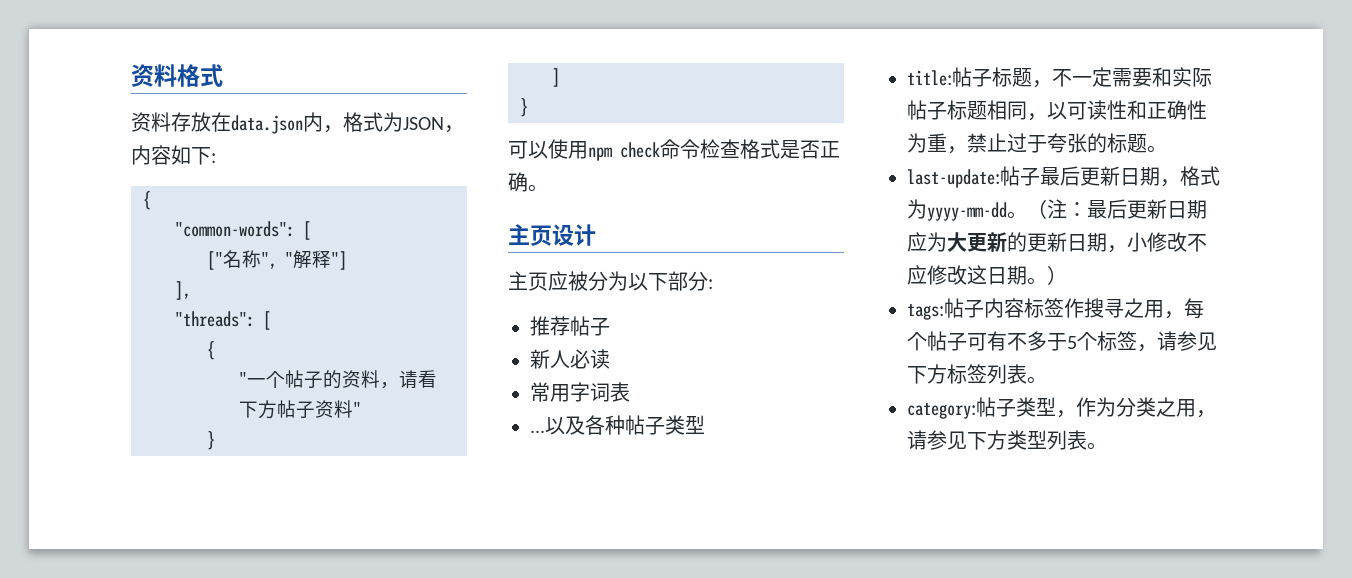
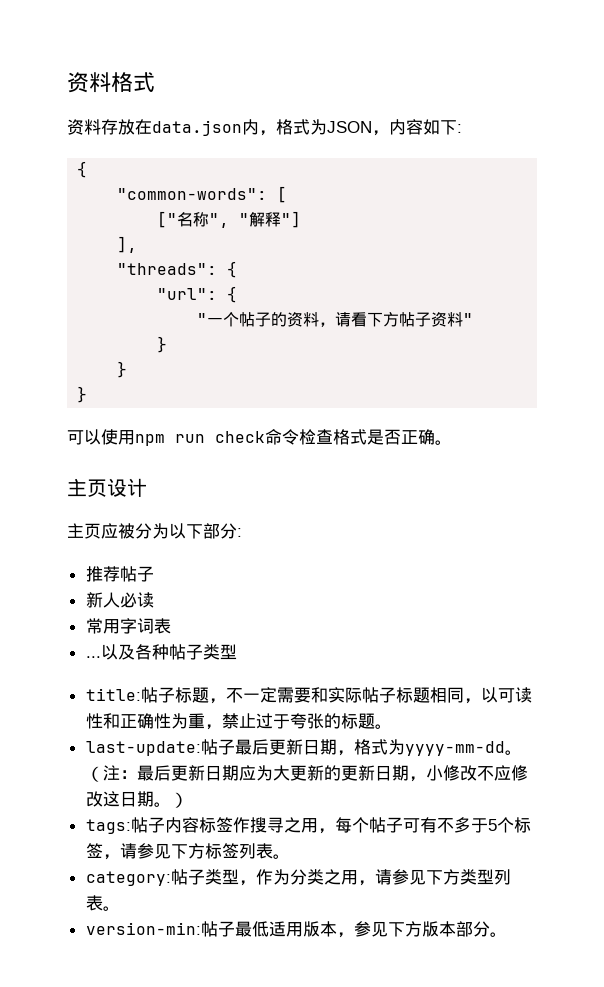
[263,311,271,330] [ // -> [227,261,238,278] [157,288,218,300] { // "url":
[552,68,560,87] ] -> [117,361,128,378] }
(612, 154) none -> [175,434,205,443] run
(1107, 446) none -> [85,921,507,938] // version-min:帖子最低适用版本，参见下方版本部分。

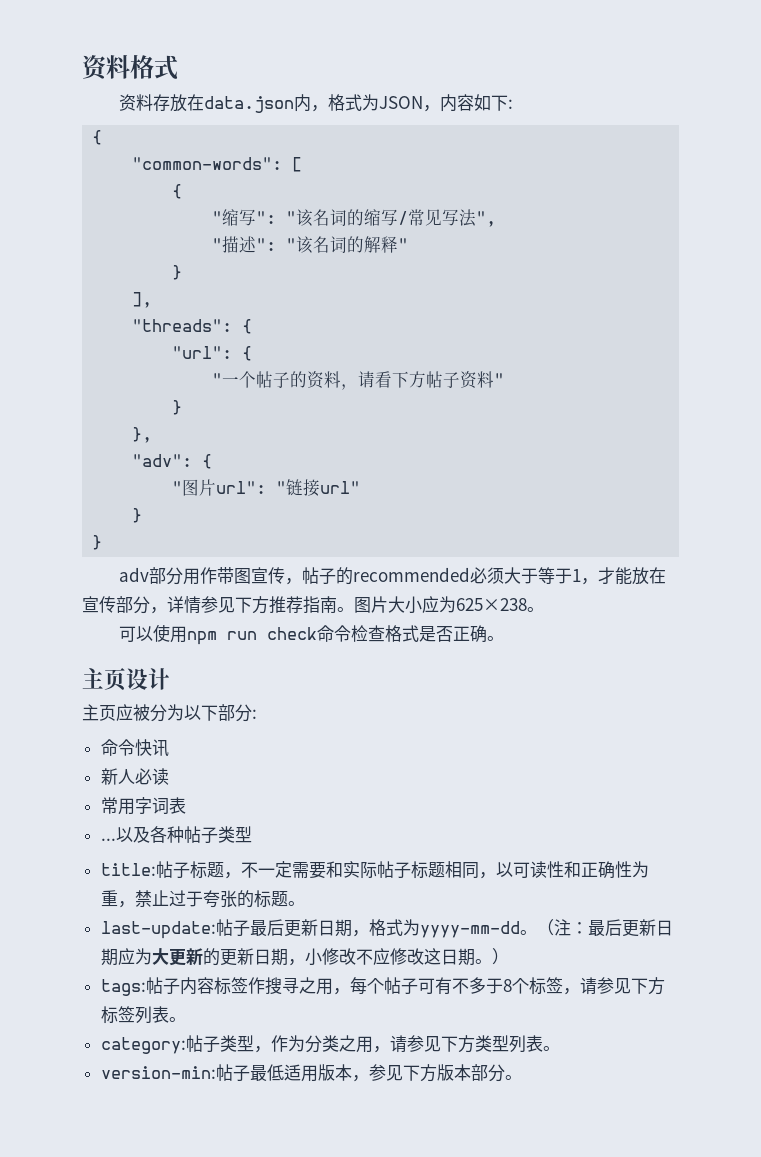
[157,211,302,228] ["名称", "解释"] -> [172,184,183,199] [212,209,497,227] [212,236,409,254] [172,265,183,280] { // "缩写": "该名词的缩写/常见写法", // "描述": "该名词的解释" // }
[117,361,128,378] [77,386,88,403] } // } -> [132,427,153,443] [132,454,213,469] [172,479,361,497] [132,508,143,523] [92,535,103,550] [118,567,666,585] [82,596,544,614] }, // "adv": { // "图片url": "链接url" // } // } // adv部分用作带图宣传，帖子的recommended必须大于等于1，才能放在宣传部分，详情参见下方推荐指南。图片大小应为625×238。
[85,566,154,582] 推荐帖子 -> [100,739,169,757] 命令快讯
[487,819,497,831] 5 -> [502,979,512,992] 8

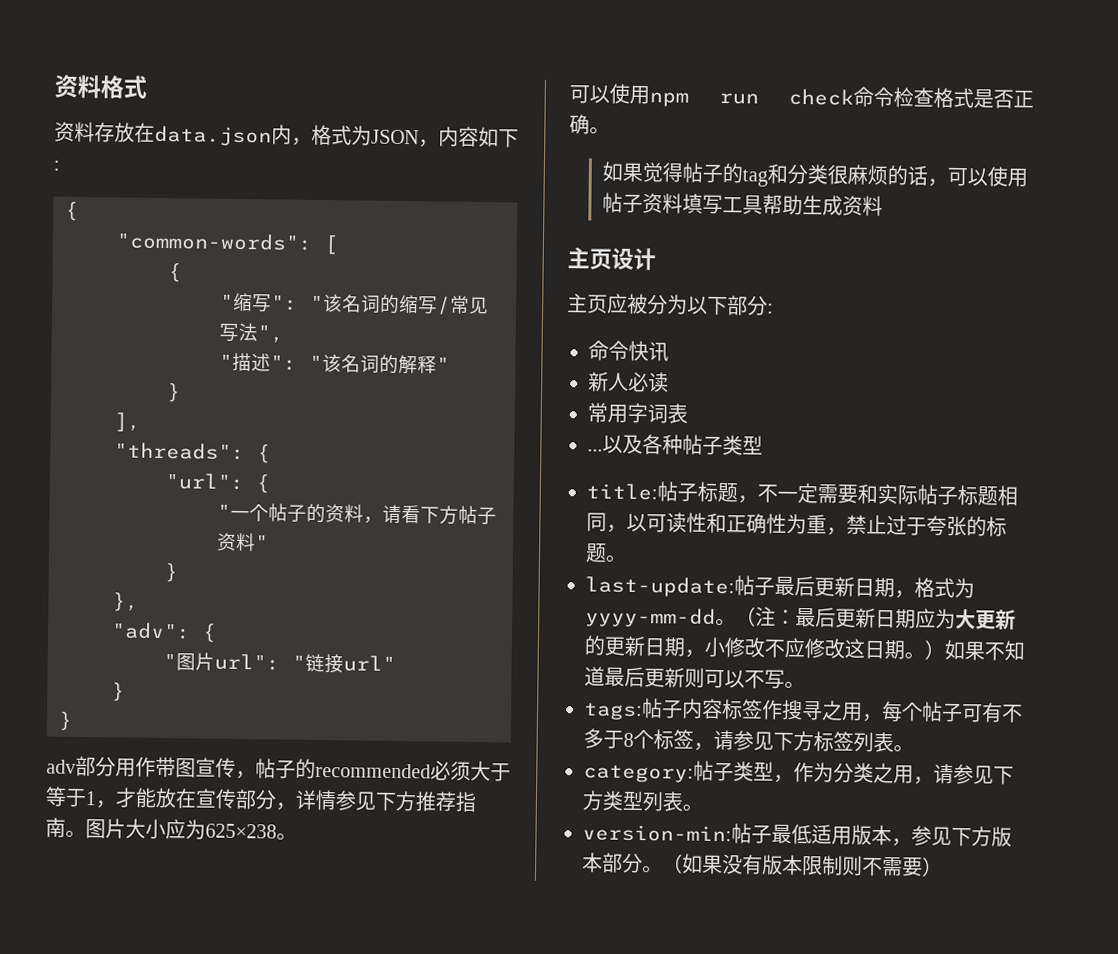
(504, 638) none -> [601,161,1028,187] [601,192,883,217] // 如果觉得帖子的tag和分类很麻烦的话，可以使用帖子资料填写工具帮助生成资料
(509, 956) none -> [944,639,1025,661] [584,666,805,690] 如果不知道最后更新则可以不写。
(522, 1077) none -> [662,853,943,877] （如果没有版本限制则不需要）

